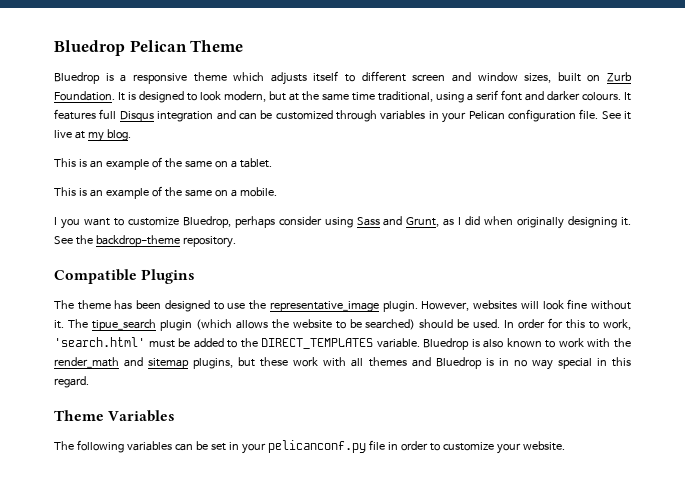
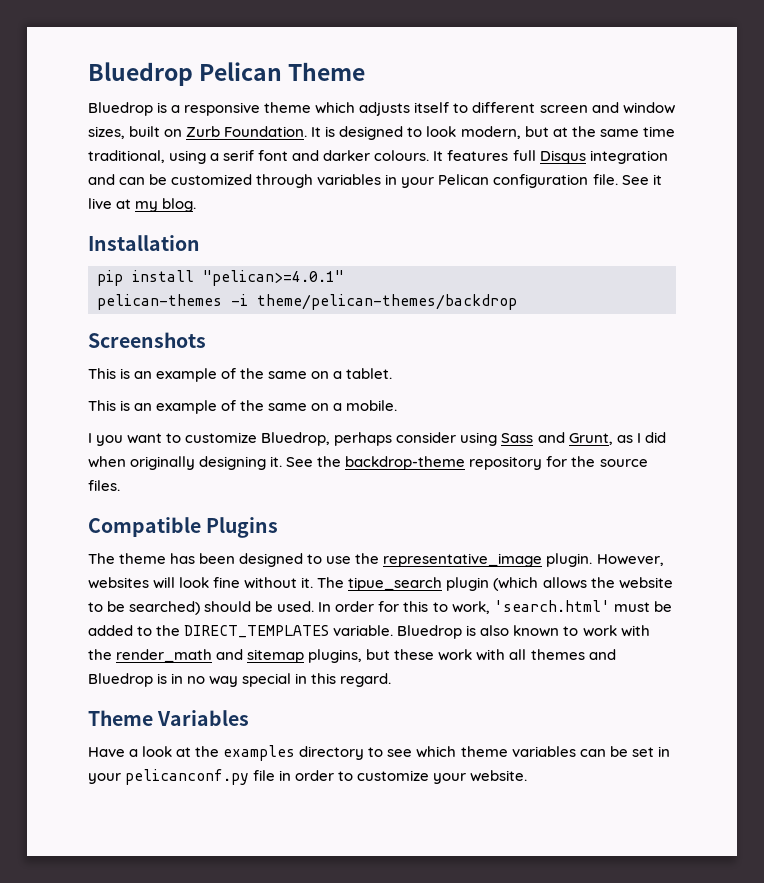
(131, 135) none -> [88,235,200,251] [97,270,344,286] [97,294,517,310] [88,332,206,348] // Installation // pip install "pelican>=4.0.1" // pelican-themes -i theme/pelican-themes/backdrop // Screenshots
[182,236,236,248] repository. -> [469,456,648,470] [88,480,120,491] repository for the source files.
[54,440,124,453] The following -> [88,745,508,761] Have a look at the examples directory to see which theme

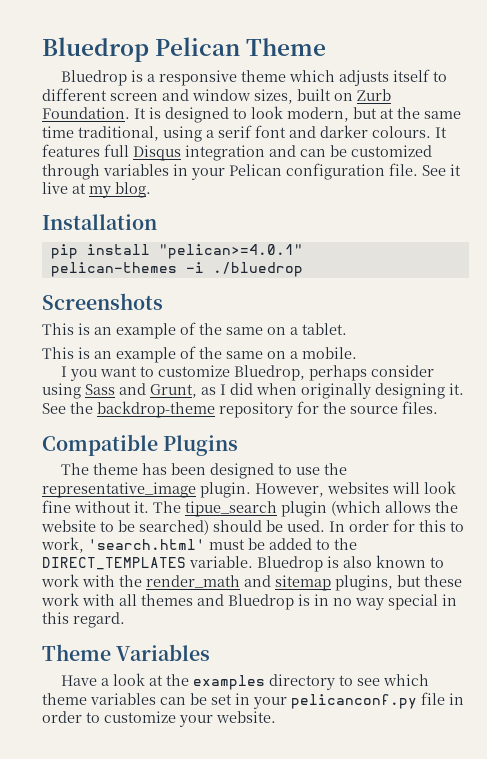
[257,294,517,310] theme/pelican-themes/backdrop -> [212,262,303,277] ./bluedrop

